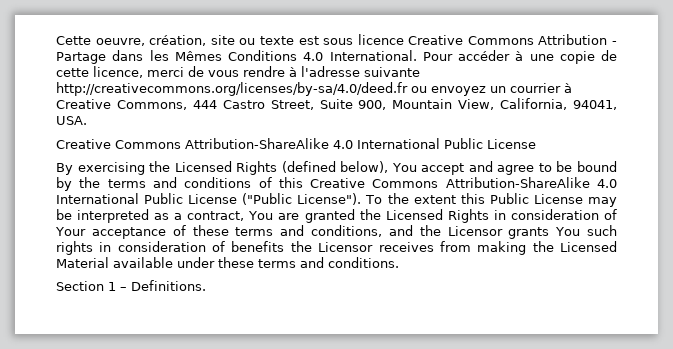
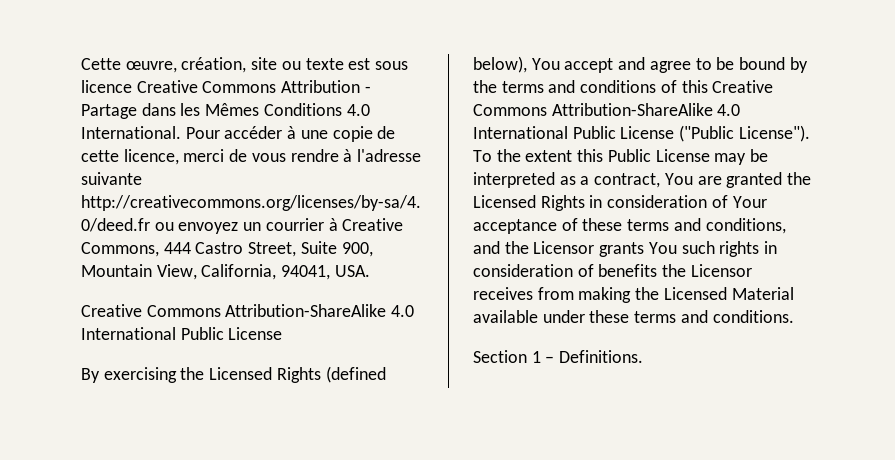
[95,38,145,46] oeuvre, -> [125,61,177,73] œuvre,

